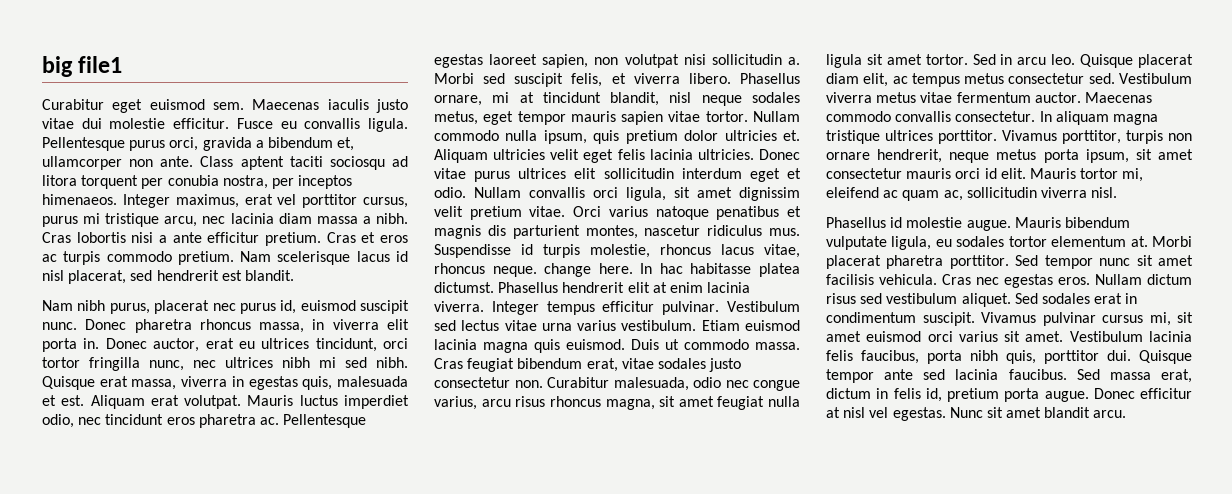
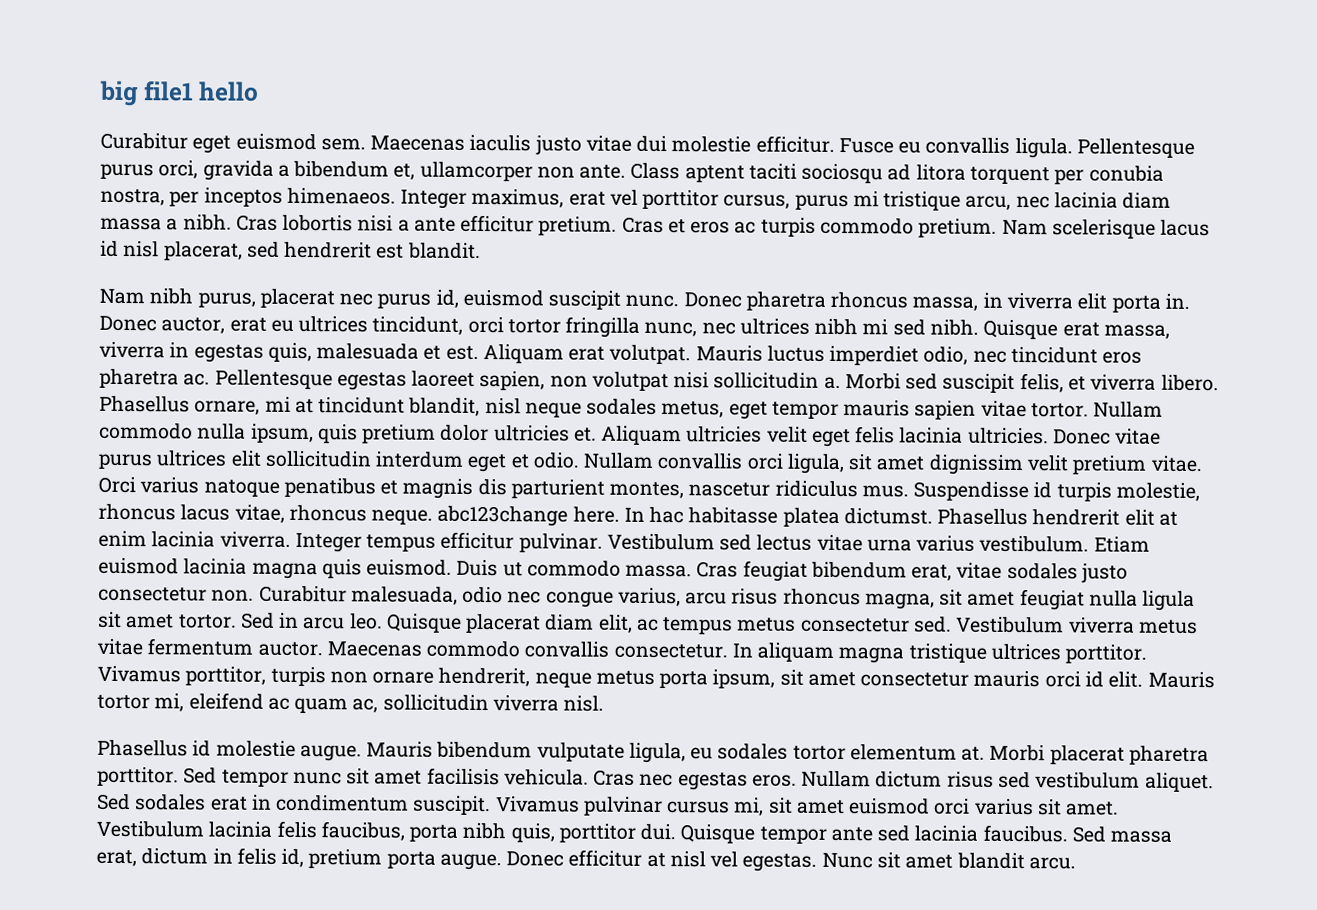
(123, 64) none -> [198,81,260,102] hello
[544,263,592,277] change -> [437,505,569,527] abc123change

